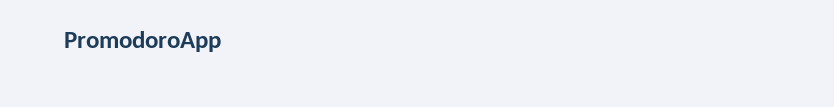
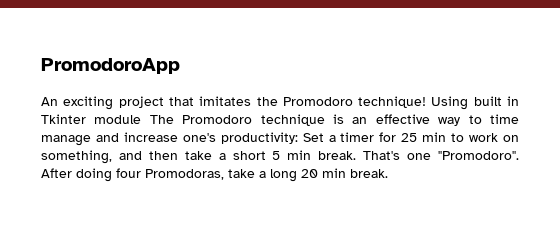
(221, 41) none -> [41,96,519,110] [41,114,519,126] [41,132,519,146] [41,150,520,164] [41,168,388,182] // An exciting project that imitates the Promodoro technique! Using built in Tkinter module The Promodoro technique is an effective way to time manage and increase one's productivity: Set a timer for 25 min to work on something, and then take a short 5 min break. That's one "Promodoro". After doing four Promodoras, take a long 20 min break.

